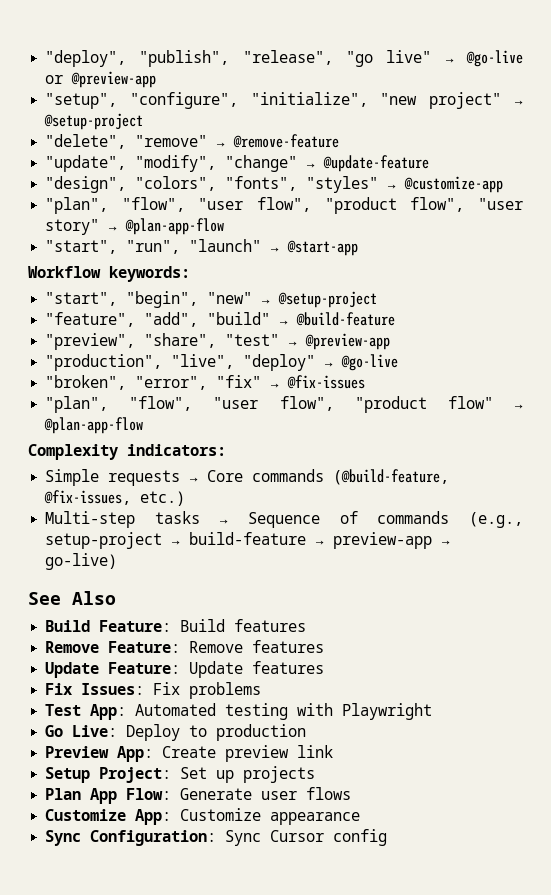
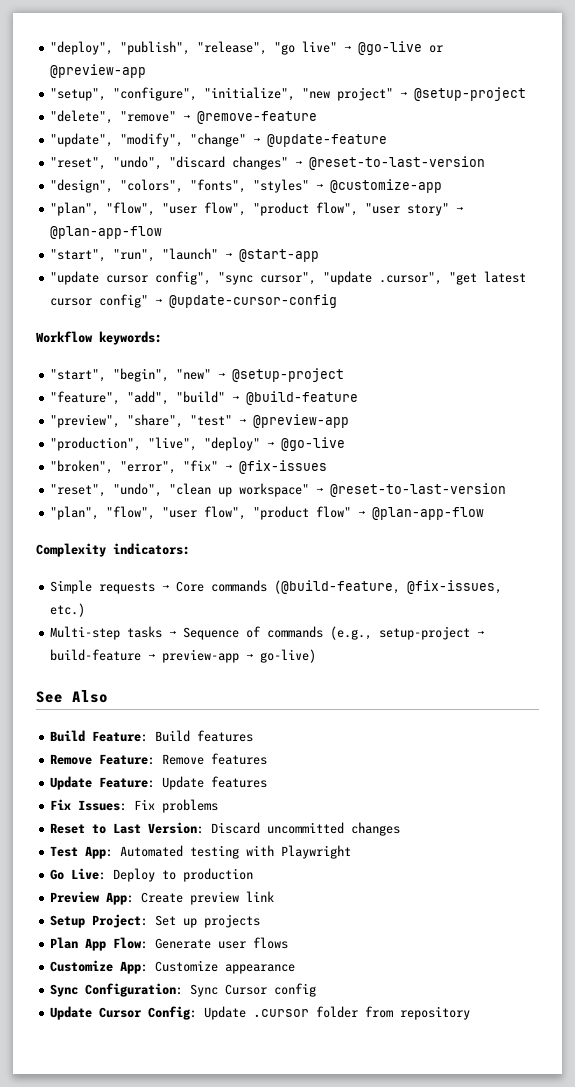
(430, 163) none -> [50,156,486,170] // "reset", "undo", "discard changes" → @reset-to-last-version
(359, 248) none -> [50,271,527,285] [50,294,338,308] // "update cursor config", "sync cursor", "update .cursor", "get latest cursor config" → @update-cursor-config
(366, 382) none -> [50,483,507,497] // "reset", "undo", "clean up workspace" → @reset-to-last-version
(262, 690) none -> [50,822,401,836] // Reset to Last Version: Discard uncommitted changes
(388, 837) none -> [50,1006,471,1020] // Update Cursor Config: Update .cursor folder from repository

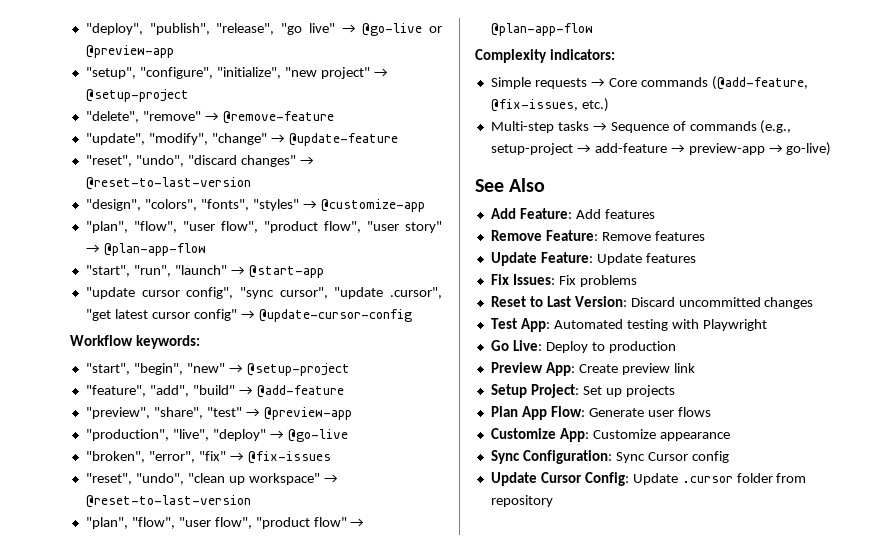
[246,391,359,405] @build-feature -> [256,385,344,398] @add-feature
[274,580,401,594] (@build-feature, -> [711,76,808,90] (@add-feature,
[50,649,142,661] build-feature -> [594,143,667,153] add-feature
[50,730,191,742] Build Feature: Build -> [490,208,601,219] Add Feature: Add

